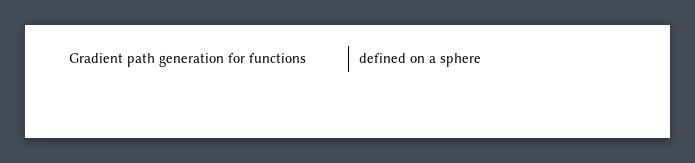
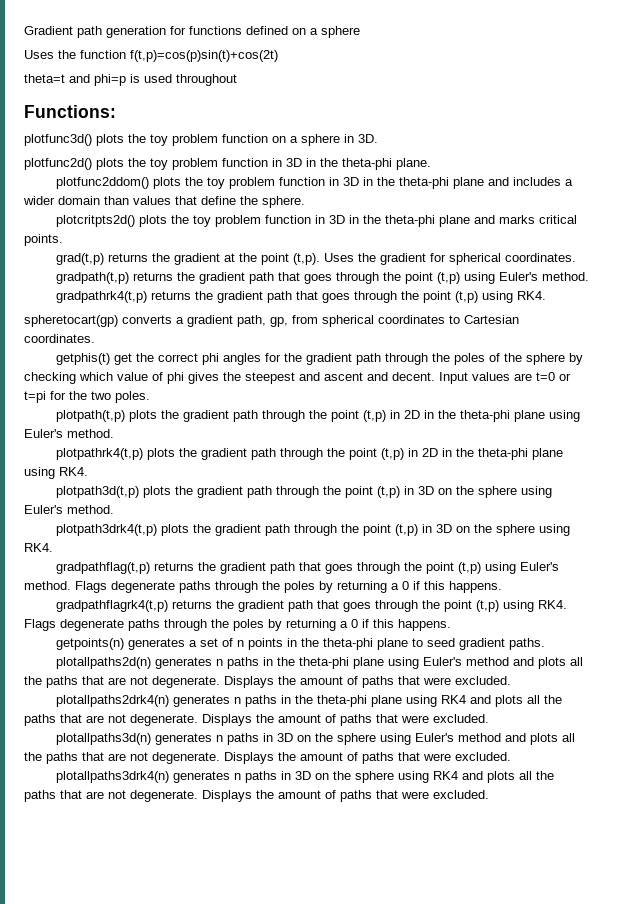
(481, 60) none -> [24,50,278,62] [24,74,237,86] [24,105,116,118] [24,134,378,146] [24,158,431,170] [56,177,574,189] [23,196,305,208] [56,215,578,227] [24,234,63,246] [56,253,577,265] [56,272,590,284] [56,291,547,303] [24,315,519,327] [24,334,95,343] [56,353,584,365] [24,372,571,384] [24,391,150,403] [56,410,581,422] [24,429,114,438] [56,448,564,460] [24,467,88,479] [56,486,553,498] [24,505,114,514] [56,524,571,536] [24,543,53,552] [56,562,560,574] [24,581,502,593] [56,600,568,612] [24,619,451,631] [56,638,546,650] [56,657,584,669] [24,676,511,688] [56,695,563,707] [24,714,489,726] [56,733,576,745] [24,752,511,764] [56,771,555,783] [24,790,489,802] // Uses the function f(t,p)=cos(p)sin(t)+cos(2t) // theta=t and phi=p is used throughout // Functions: // plotfunc3d() plots the toy problem function on a sphere in 3D. // plotfunc2d() plots the toy problem function in 3D in the theta-phi plane. // plotfunc2ddom() plots the toy problem function in 3D in the theta-phi plane and includes a wider domain than values that define the sphere. // plotcritpts2d() plots the toy problem function in 3D in the theta-phi plane and marks critical points. // grad(t,p) returns the gradient at the point (t,p). Uses the gradient for spherical coordinates. // gradpath(t,p) returns the gradient path that goes through the point (t,p) using Euler's method. // gradpathrk4(t,p) returns the gradient path that goes through the point (t,p) using RK4. // spheretocart(gp) converts a gradient path, gp, from spherical coordinates to Cartesian coordinates. // getphis(t) get the correct phi angles for the gradient path through the poles of the sphere by checking which value of phi gives the steepest and ascent and decent. Input values are t=0 or t=pi for the two poles. // plotpath(t,p) plots the gradient path through the point (t,p) in 2D in the theta-phi plane using Euler's method. // plotpathrk4(t,p) plots the gradient path through the point (t,p) in 2D in the theta-phi plane using RK4. // plotpath3d(t,p) plots the gradient path through the point (t,p) in 3D on the sphere using Euler's method. // plotpath3drk4(t,p) plots the gradient path through the point (t,p) in 3D on the sphere using RK4. // gradpathflag(t,p) returns the gradient path that goes through the point (t,p) using Euler's method. Flags degenerate paths through the poles by returning a 0 if this happens. // gradpathflagrk4(t,p) returns the gradient path that goes through the point (t,p) using RK4. Flags degenerate paths through the poles by returning a 0 if this happens. // getpoints(n) generates a set of n points in the theta-phi plane to seed gradient paths. // plotallpaths2d(n) generates n paths in the theta-phi plane using Euler's method and plots all the paths that are not degenerate. Displays the amount of paths that were excluded. // plotallpaths2drk4(n) generates n paths in the theta-phi plane using RK4 and plots all the paths that are not degenerate. Displays the amount of paths that were excluded. // plotallpaths3d(n) generates n paths in 3D on the sphere using Euler's method and plots all the paths that are not degenerate. Displays the amount of paths that were excluded. // plotallpaths3drk4(n) generates n paths in 3D on the sphere using RK4 and plots all the paths that are not degenerate. Displays the amount of paths that were excluded.

